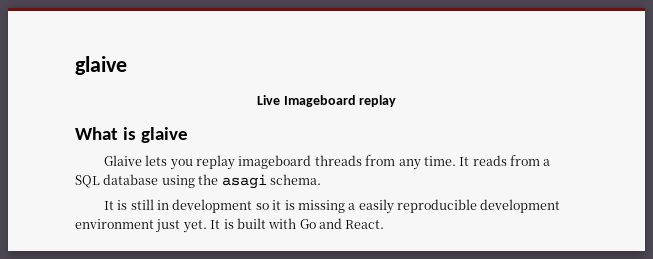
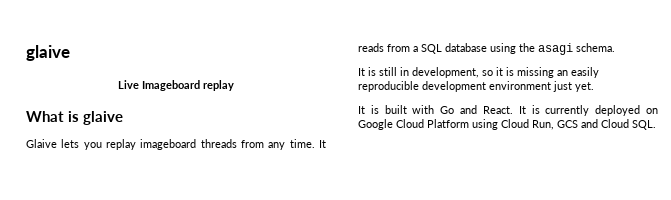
[172,199,253,213] development -> [412,67,479,78] development,
[348,203,356,210] a -> [557,70,568,76] an
(207, 226) none -> (594, 87) //
(385, 224) none -> [518,105,658,116] [358,119,656,130] It is currently deployed on Google Cloud Platform using Cloud Run, GCS and Cloud SQL.

